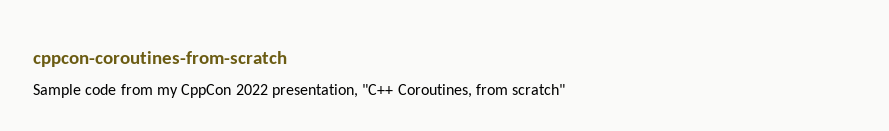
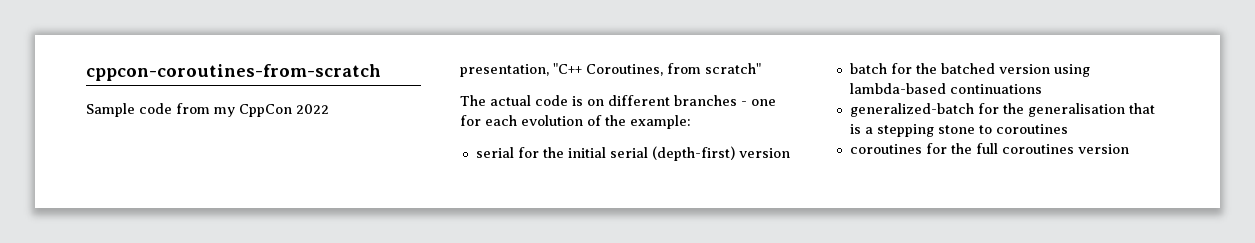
(566, 89) none -> [460,95,776,106] [460,115,691,129] [475,146,790,161] [849,63,1090,77] [849,83,1042,94] [849,103,1155,117] [849,124,1068,137] [849,143,1129,154] // The actual code is on different branches - one for each evolution of the example: // serial for the initial serial (depth-first) version // batch for the batched version using lambda-based continuations // generalized-batch for the generalisation that is a stepping stone to coroutines // coroutines for the full coroutines version

